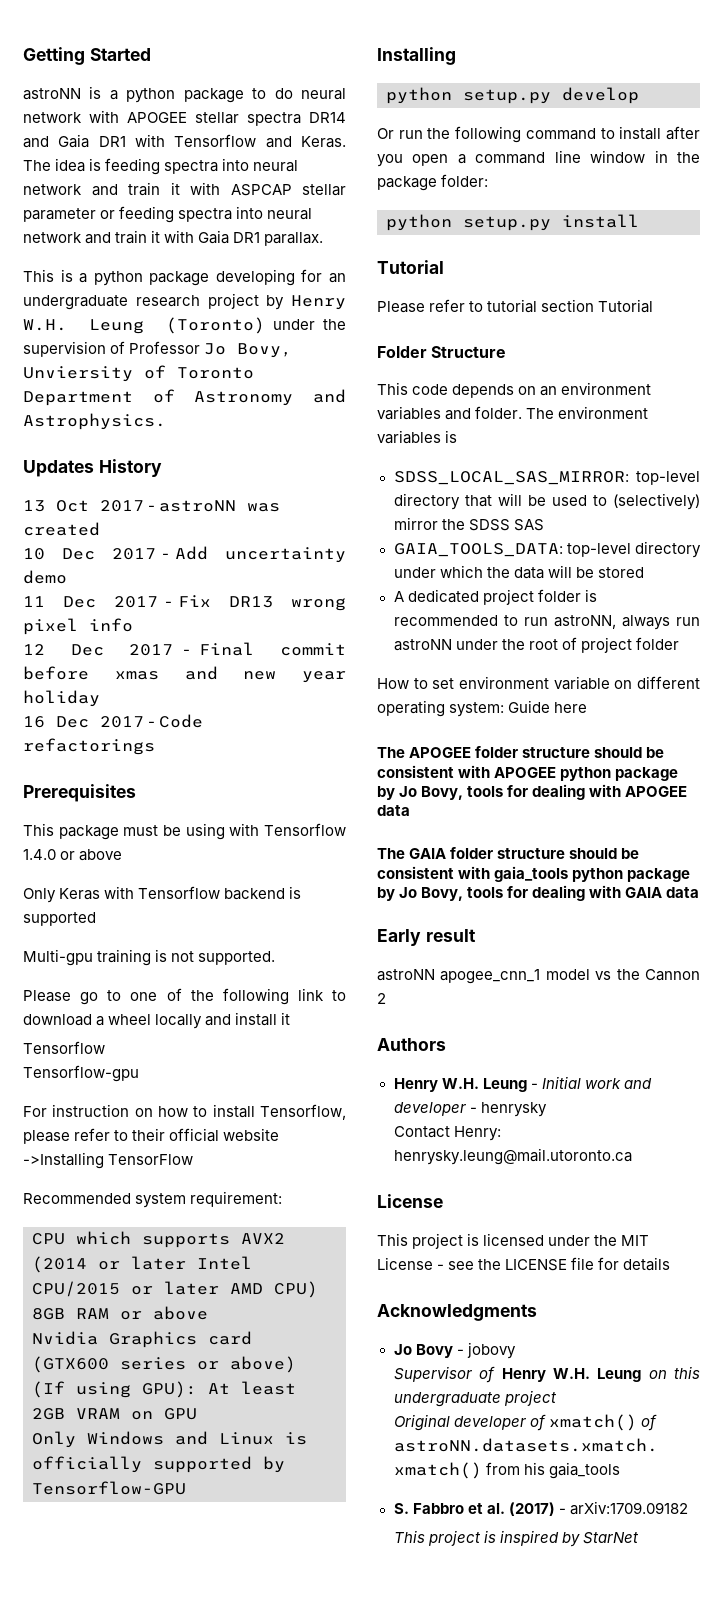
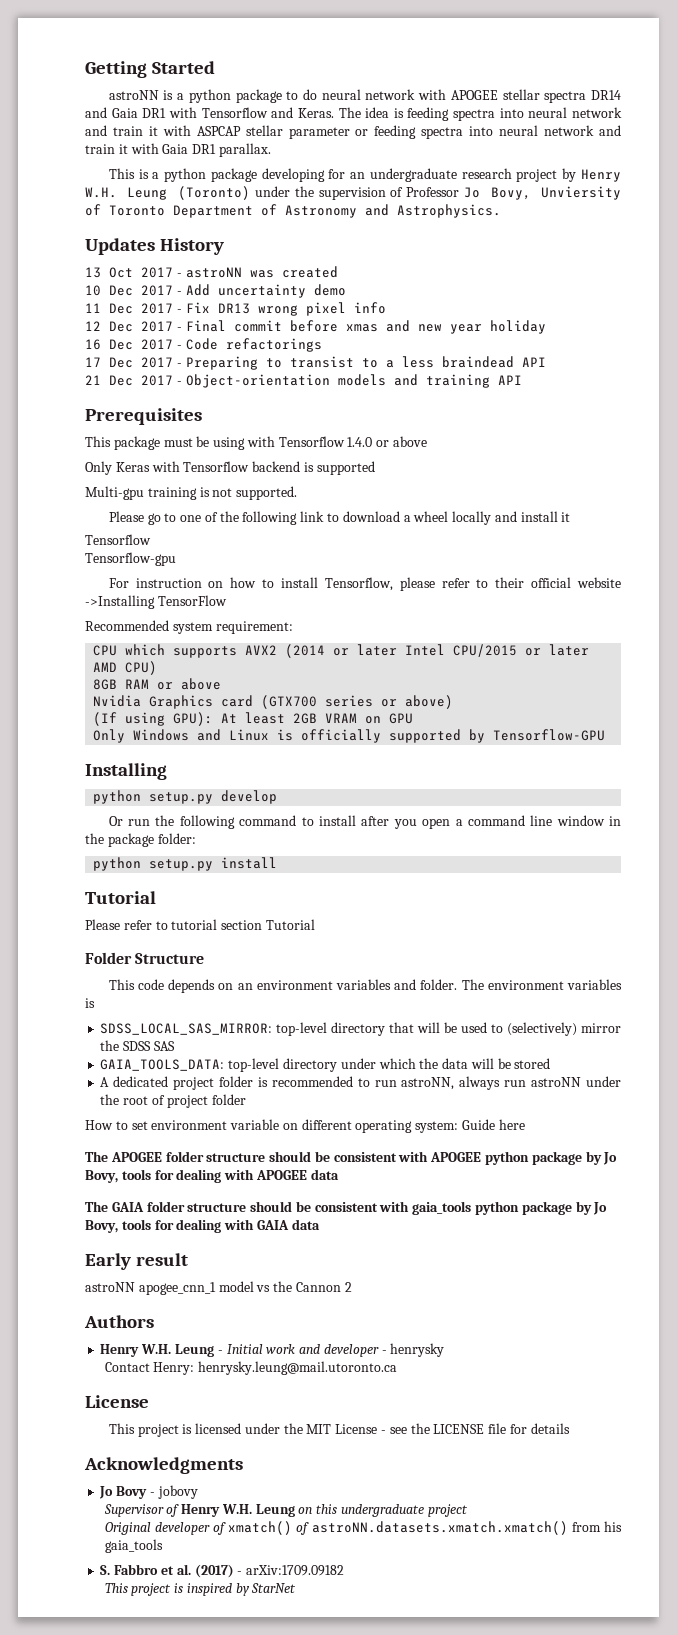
(155, 746) none -> [85,356,546,370] [85,374,522,388] // 17 Dec 2017 - Preparing to transist to a less braindead API // 21 Dec 2017 - Object-orientation models and training API
[32,1356,109,1373] (GTX600 -> [261,695,318,709] (GTX700

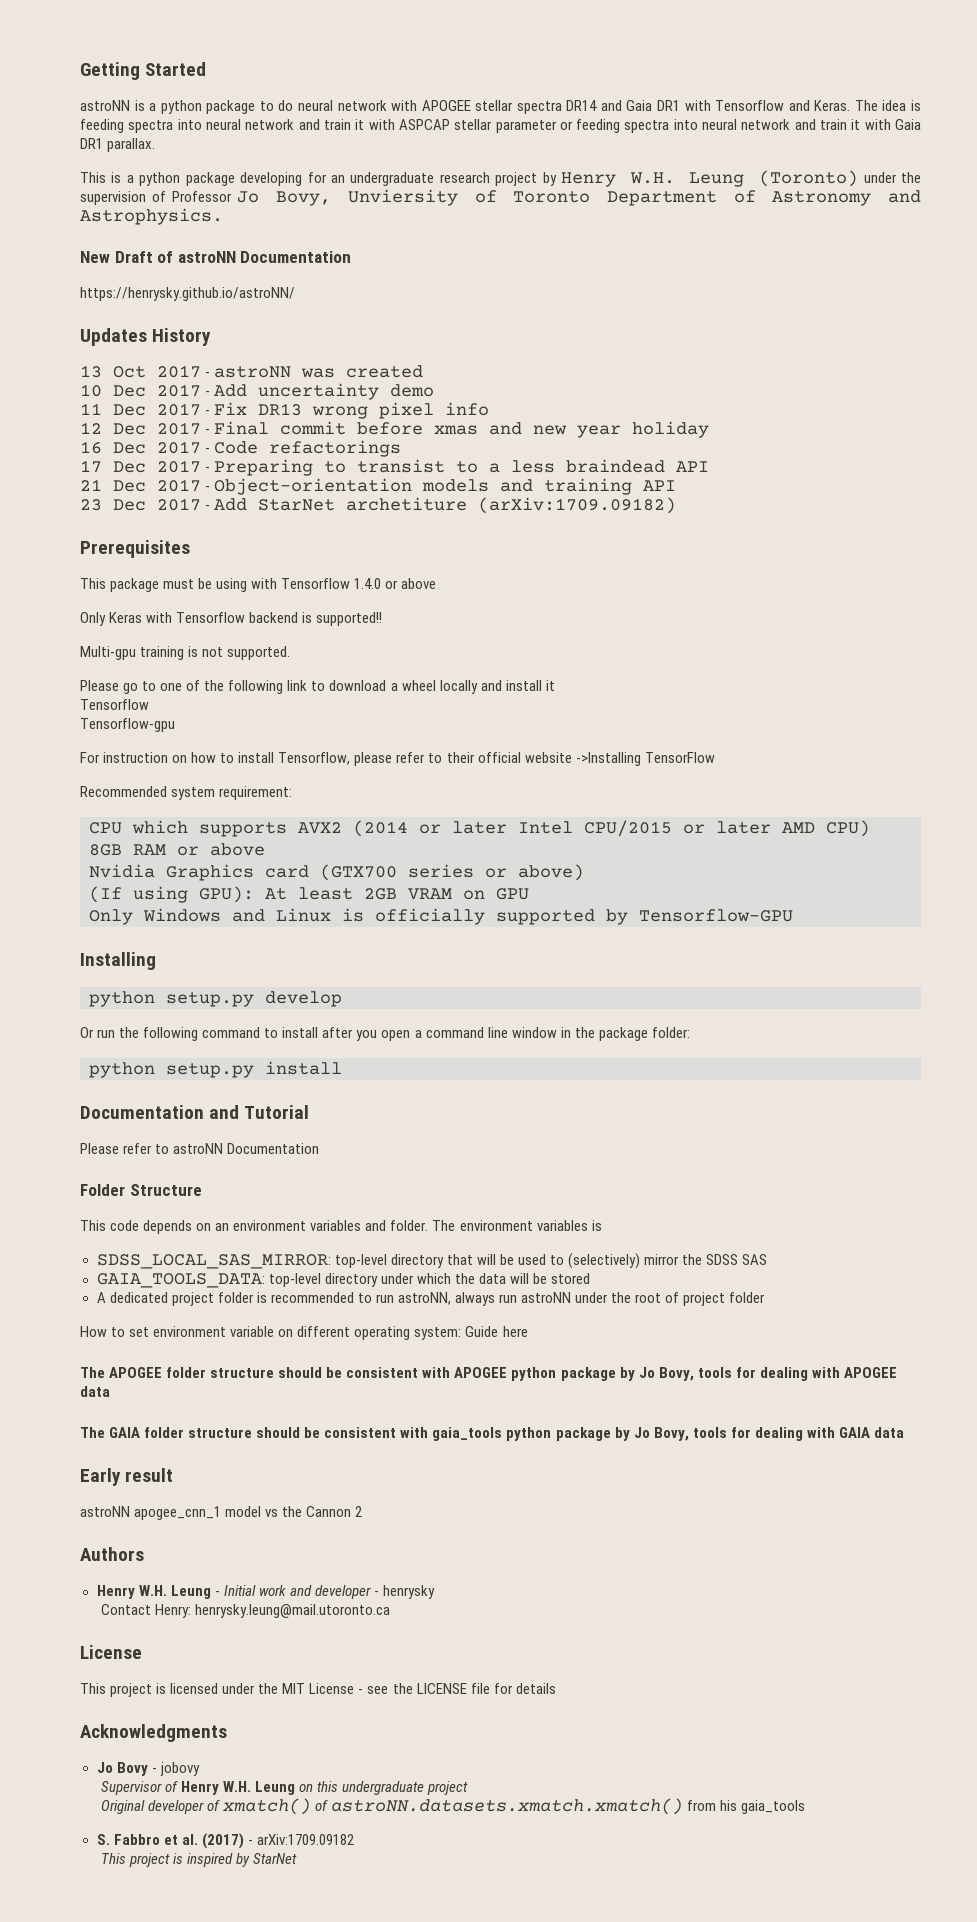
(501, 211) none -> [80,251,352,263] [80,287,295,301] // New Draft of astroNN Documentation // https://henrysky.github.io/astroNN/
(522, 380) none -> [80,497,677,514] // 23 Dec 2017 - Add StarNet archetiture (arXiv:1709.09182)
[316,461,375,475] supported -> [316,612,383,626] supported!!
(278, 863) none -> [80,1105,240,1119] Documentation and
[171,919,315,930] tutorial section Tutorial -> [173,1143,320,1154] astroNN Documentation

